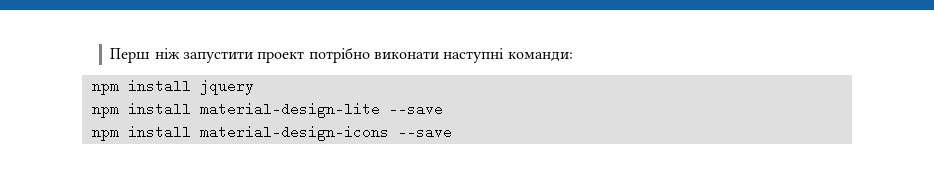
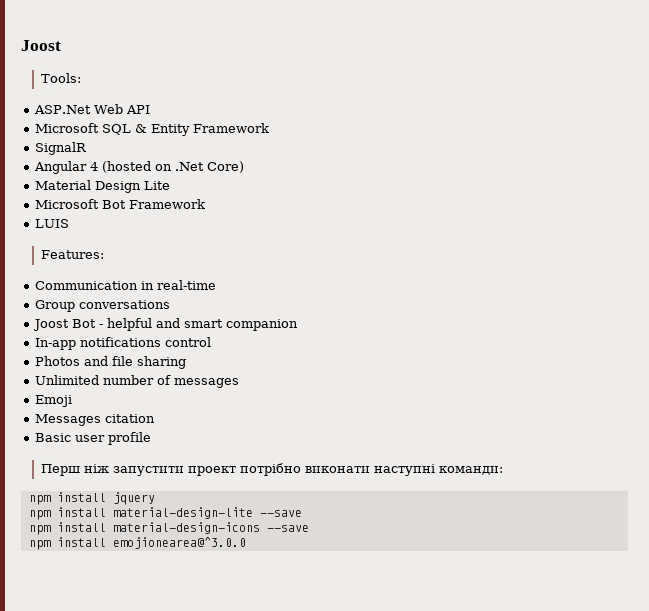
(110, 55) none -> [21,40,61,51] [40,73,81,83] [33,104,150,114] [34,123,269,136] [34,142,87,155] [33,161,244,174] [34,180,170,193] [34,199,205,209] [34,219,69,228] [40,250,104,259] [34,280,216,290] [34,300,170,312] [32,318,298,331] [34,337,211,350] [34,356,186,369] [34,375,239,388] [34,395,72,407] [34,414,155,426] [34,432,151,445] Joost // Tools: // ASP.Net Web API // Microsoft SQL & Entity Framework // SignalR // Angular 4 (hosted on .Net Core) // Material Design Lite // Microsoft Bot Framework // LUIS // Features: // Communication in real-time // Group conversations // Joost Bot - helpful and smart companion // In-app notifications control // Photos and file sharing // Unlimited number of messages // Emoji // Messages citation // Basic user profile //
(452, 132) none -> [28,537,246,550] // npm install emojionearea@^3.0.0

